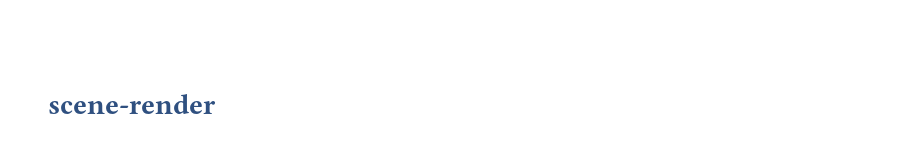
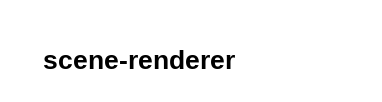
[48,94,216,114] scene-render -> [43,50,235,69] scene-renderer

